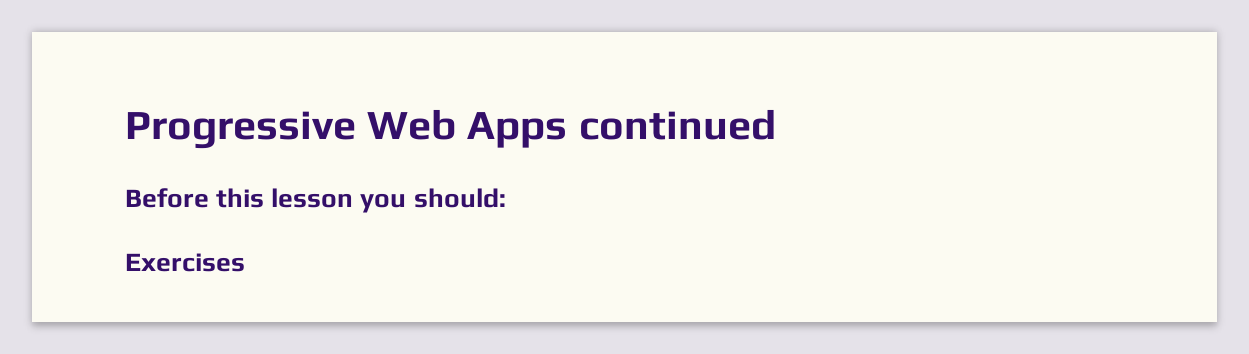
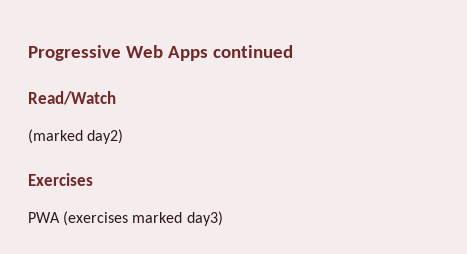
[125,188,506,213] [125,253,245,272] Before this lesson you should: // Exercises -> [28,91,116,105] [28,129,124,144] [28,173,93,186] [28,211,223,226] Read/Watch // (marked day2) // Exercises // PWA (exercises marked day3)

